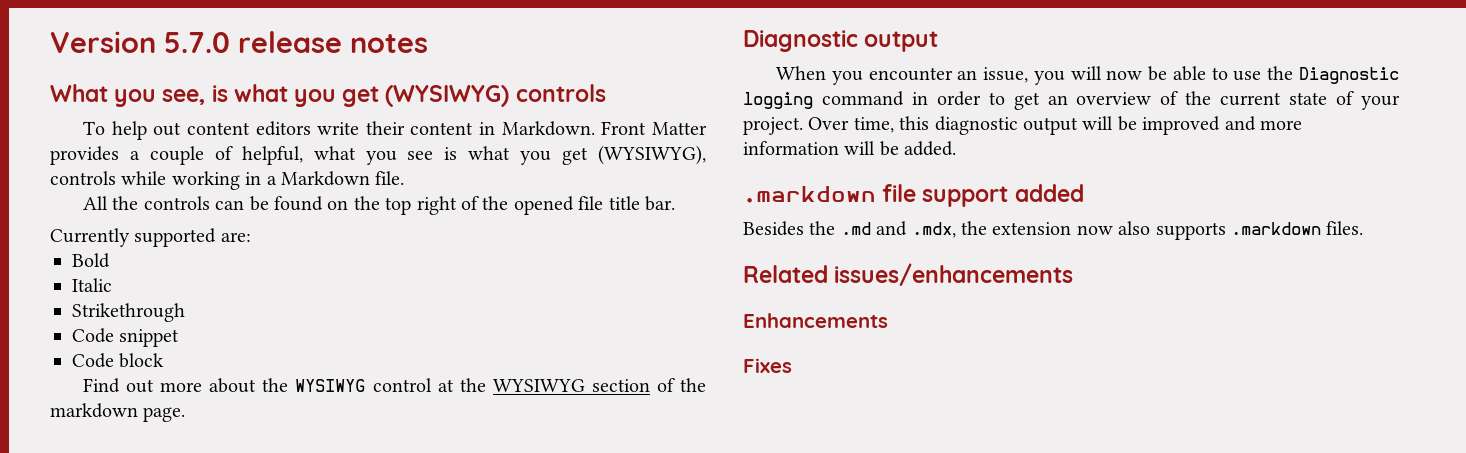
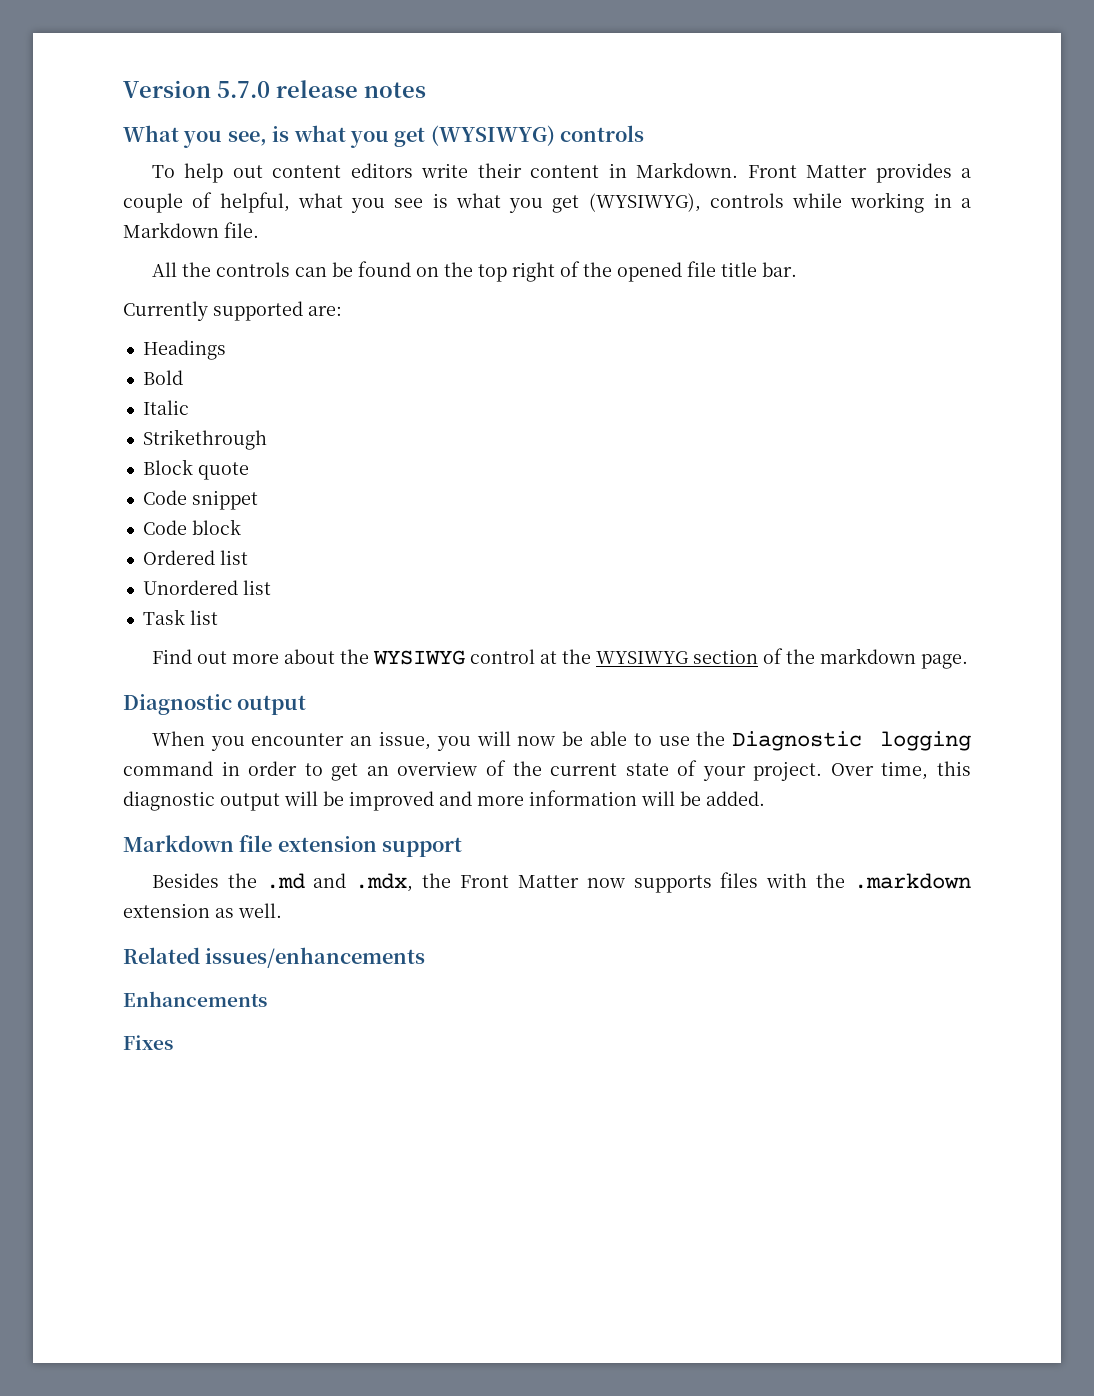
(251, 237) none -> [142,340,226,360] // Headings
(185, 312) none -> [142,459,249,480] // Block quote
(165, 360) none -> [142,550,248,565] [142,580,271,595] [142,609,218,625] // Ordered list // Unordered list // Task list
[743,184,917,203] .markdown file -> [123,835,377,852] Markdown file extension
[1014,184,1084,202] added -> (463, 847) none
[992,221,1364,240] extension now also supports .markdown files. -> [459,872,971,893] [123,903,282,918] Front Matter now supports files with the .markdown extension as well.

